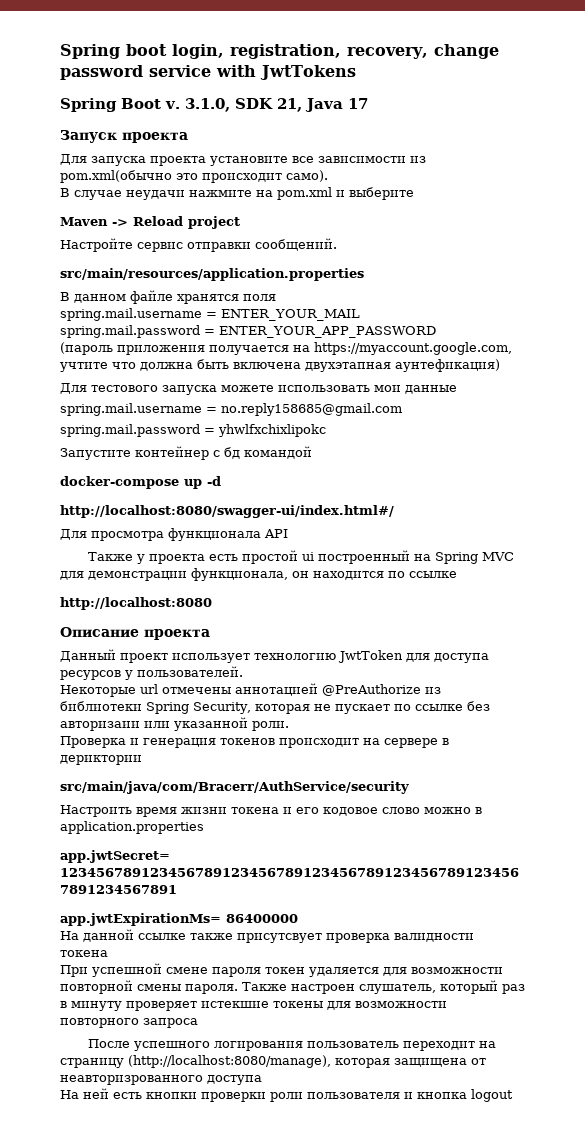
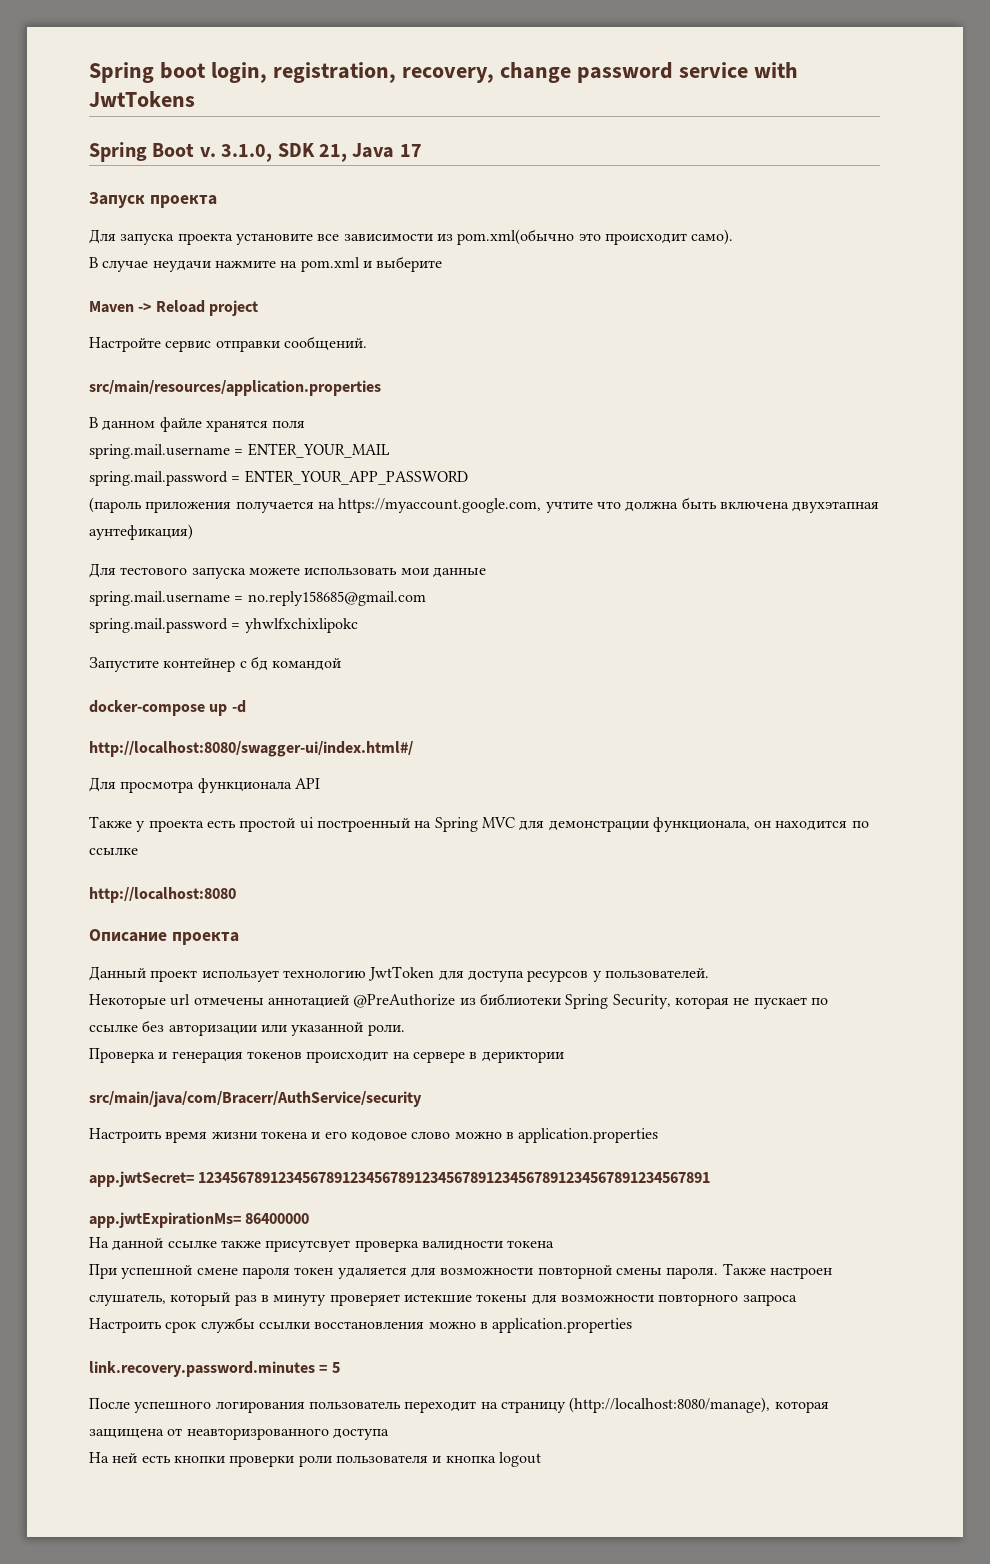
[60,721,140,731] авторизаии -> [168,1024,257,1036] авторизации
(198, 1023) none -> [89,1317,633,1333] [89,1361,340,1377] // Настроить срок службы ссылки восстановления можно в application.properties // link.recovery.password.minutes = 5

